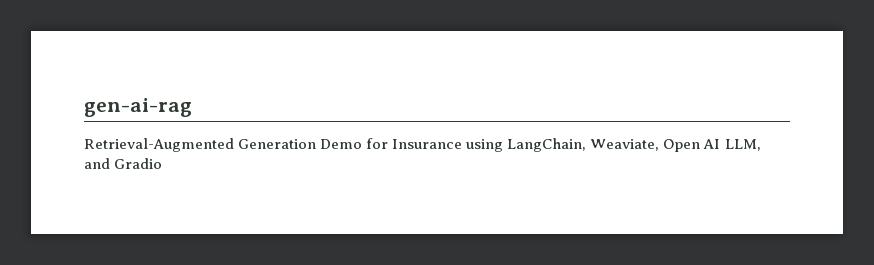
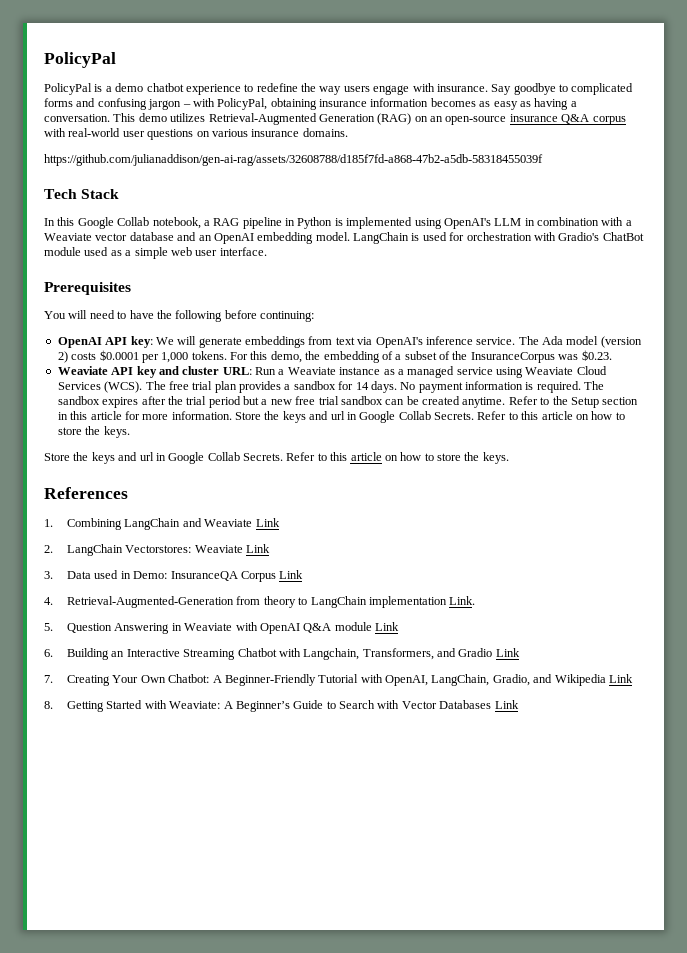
[84,98,192,117] [84,138,761,152] [84,158,163,169] gen-ai-rag // Retrieval-Augmented Generation Demo for Insurance using LangChain, Weaviate, Open AI LLM, and Gradio -> [44,52,116,68] [44,83,634,95] [44,98,577,110] [44,113,626,125] [44,128,348,140] [44,154,543,166] [44,189,120,199] [44,217,632,229] [44,232,644,244] [44,247,267,259] [44,282,131,295] [44,310,314,322] [57,336,642,348] [57,350,612,363] [57,366,607,378] [57,381,605,393] [57,396,639,408] [57,411,625,423] [57,426,130,438] [44,452,509,464] [44,487,128,499] [44,518,280,530] [44,544,271,556] [44,570,304,582] [44,596,476,608] [44,622,400,634] [44,648,520,660] [44,674,633,686] [44,700,519,712] PolicyPal // PolicyPal is a demo chatbot experience to redefine the way users engage with insurance. Say goodbye to complicated forms and confusing jargon – with PolicyPal, obtaining insurance information becomes as easy as having a conversation. This demo utilizes Retrieval-Augmented Generation (RAG) on an open-source insurance Q&A corpus with real-world user questions on various insurance domains. // https://github.com/julianaddison/gen-ai-rag/assets/32608788/d185f7fd-a868-47b2-a5db-58318455039f // Tech Stack // In this Google Collab notebook, a RAG pipeline in Python is implemented using OpenAI's LLM in combination with a Weaviate vector database and an OpenAI embedding model. LangChain is used for orchestration with Gradio's ChatBot module used as a simple web user interface. // Prerequisites // You will need to have the following before continuing: // OpenAI API key: We will generate embeddings from text via OpenAI's inference service. The Ada model (version 2) costs $0.0001 per 1,000 tokens. For this demo, the embedding of a subset of the InsuranceCorpus was $0.23. // Weaviate API key and cluster URL: Run a Weaviate instance as a managed service using Weaviate Cloud Services (WCS). The free trial plan provides a sandbox for 14 days. No payment information is required. The sandbox expires after the trial period but a new free trial sandbox can be created anytime. Refer to the Setup section in this article for more information. Store the keys and url in Google Collab Secrets. Refer to this article on how to store the keys. // Store the keys and url in Google Collab Secrets. Refer to this article on how to store the keys. // References // 1. Combining LangChain and Weaviate Link // 2. LangChain Vectorstores: Weaviate Link // 3. Data used in Demo: InsuranceQA Corpus Link // 4. Retrieval-Augmented-Generation from theory to LangChain implementation Link. // 5. Question Answering in Weaviate with OpenAI Q&A module Link // 6. Building an Interactive Streaming Chatbot with Langchain, Transformers, and Gradio Link // 7. Creating Your Own Chatbot: A Beginner-Friendly Tutorial with OpenAI, LangChain, Gradio, and Wikipedia Link // 8. Getting Started with Weaviate: A Beginner’s Guide to Search with Vector Databases Link

